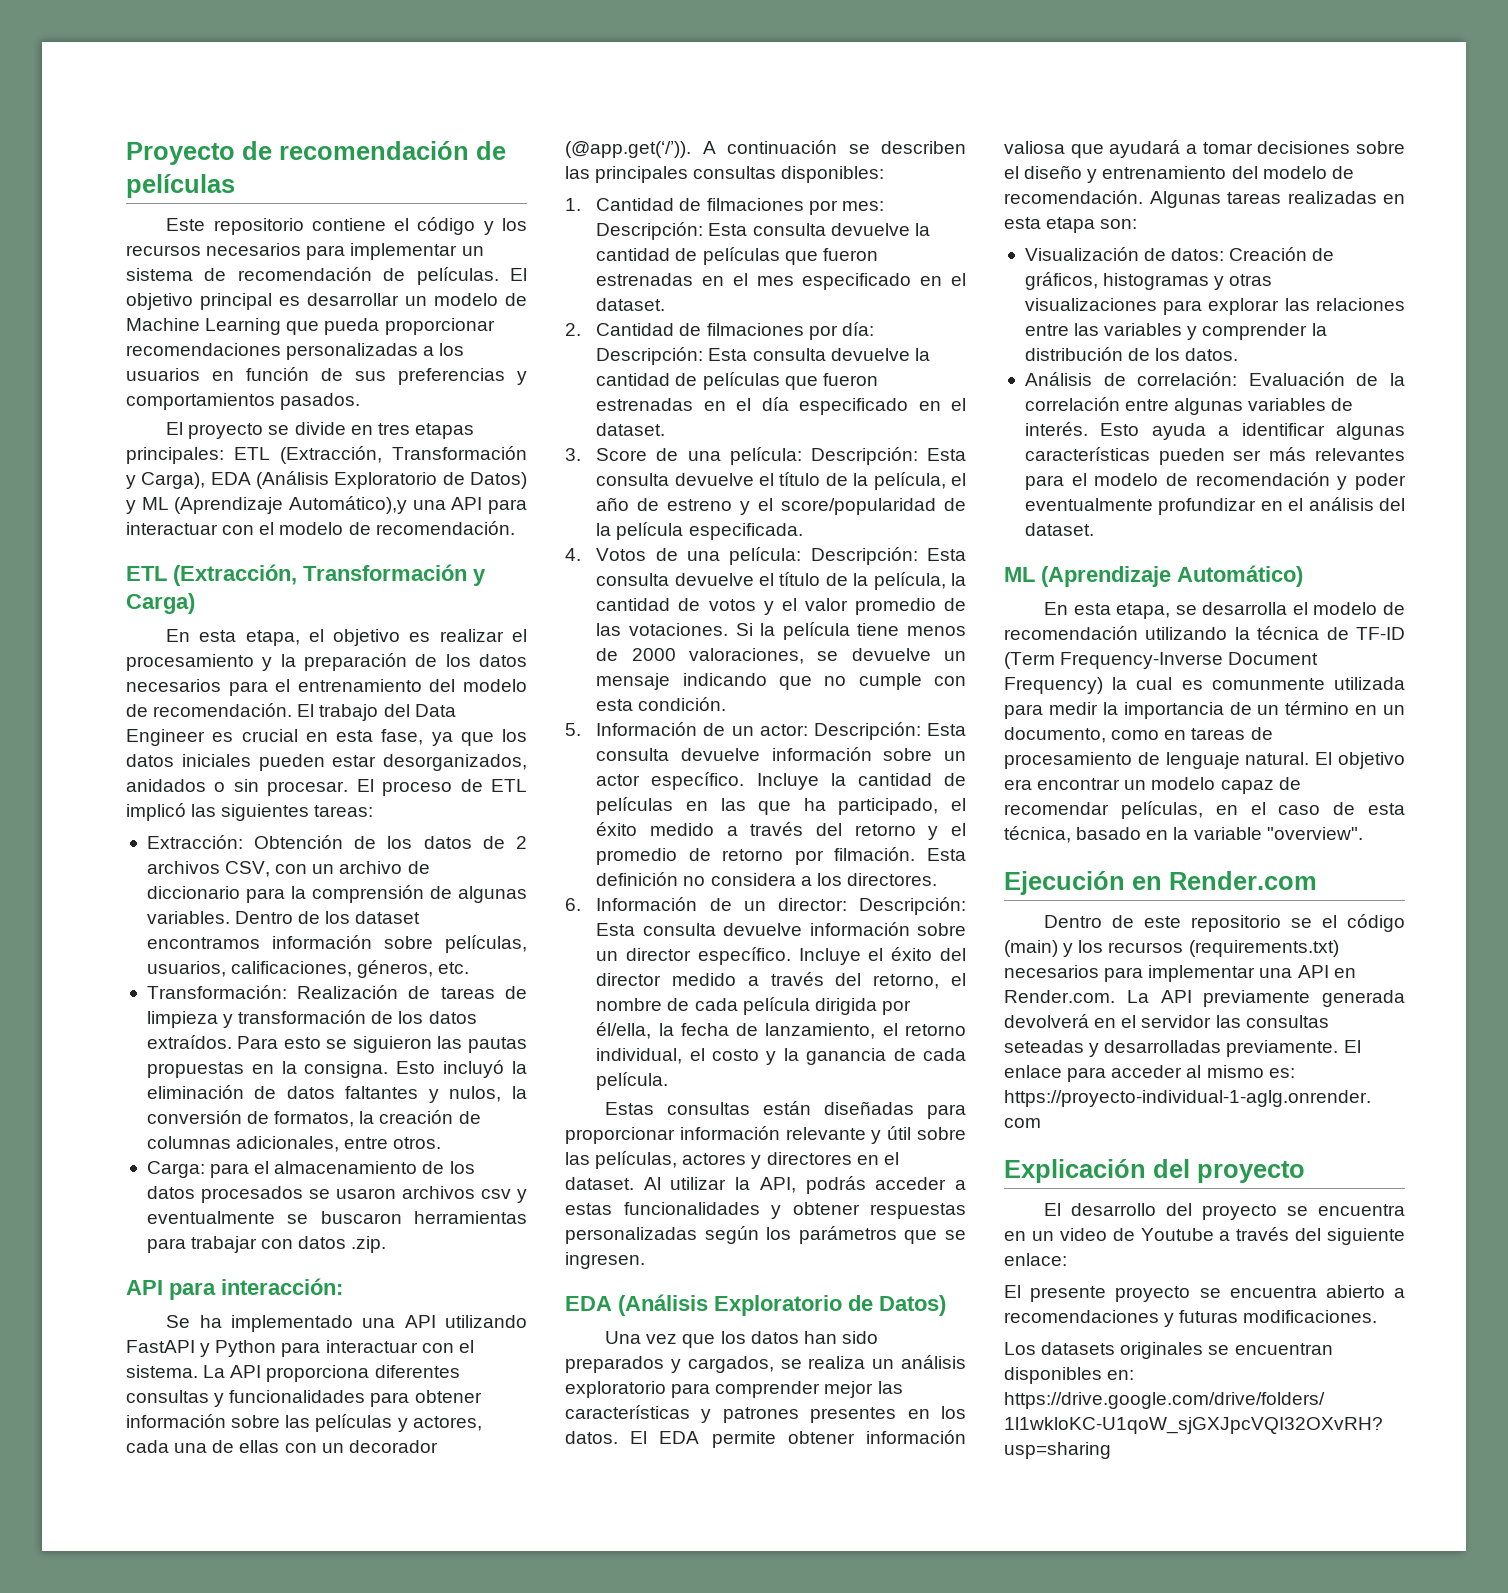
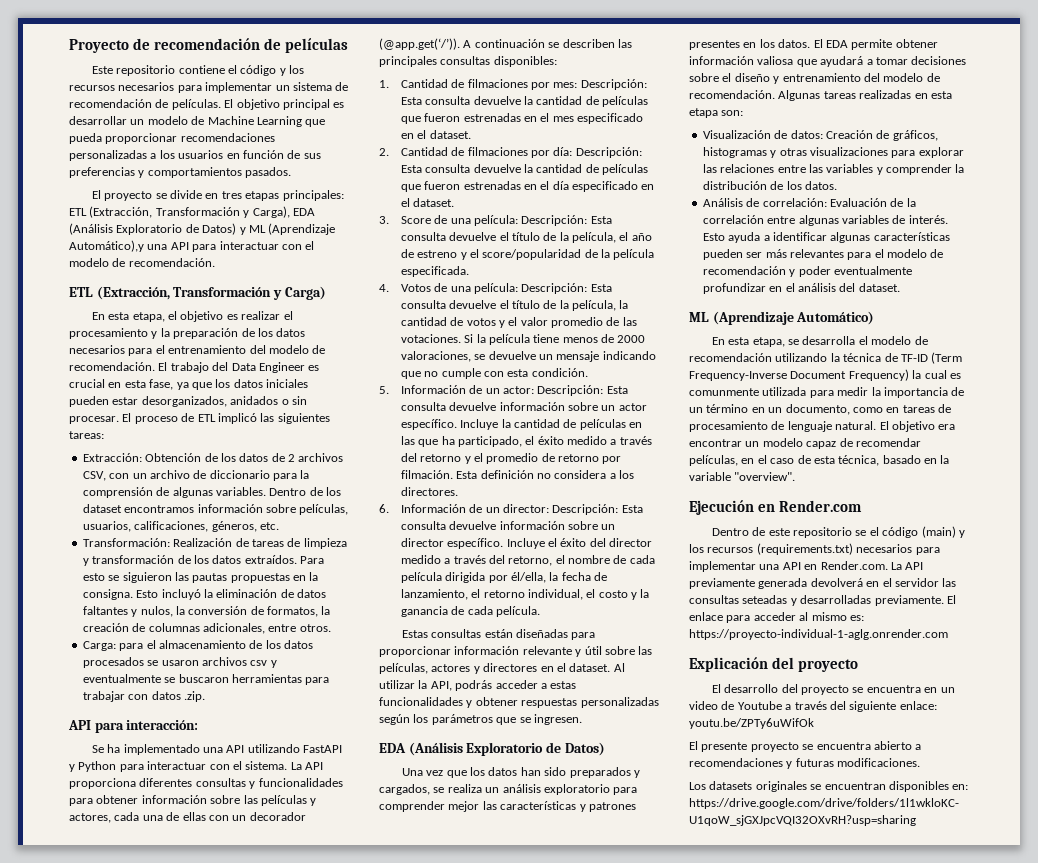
(1067, 1259) none -> [689,718,814,729] youtu.be/ZPTy6uWifOk

